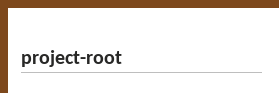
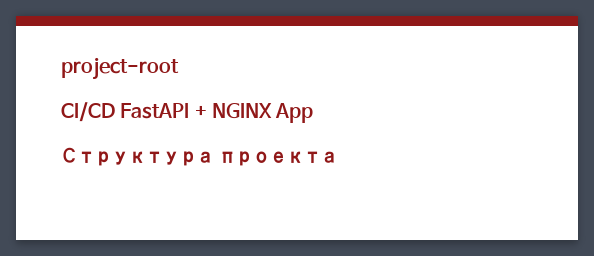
(122, 58) none -> [61,102,314,123] [61,147,338,166] // CI/CD FastAPI + NGINX App // Структура проекта

